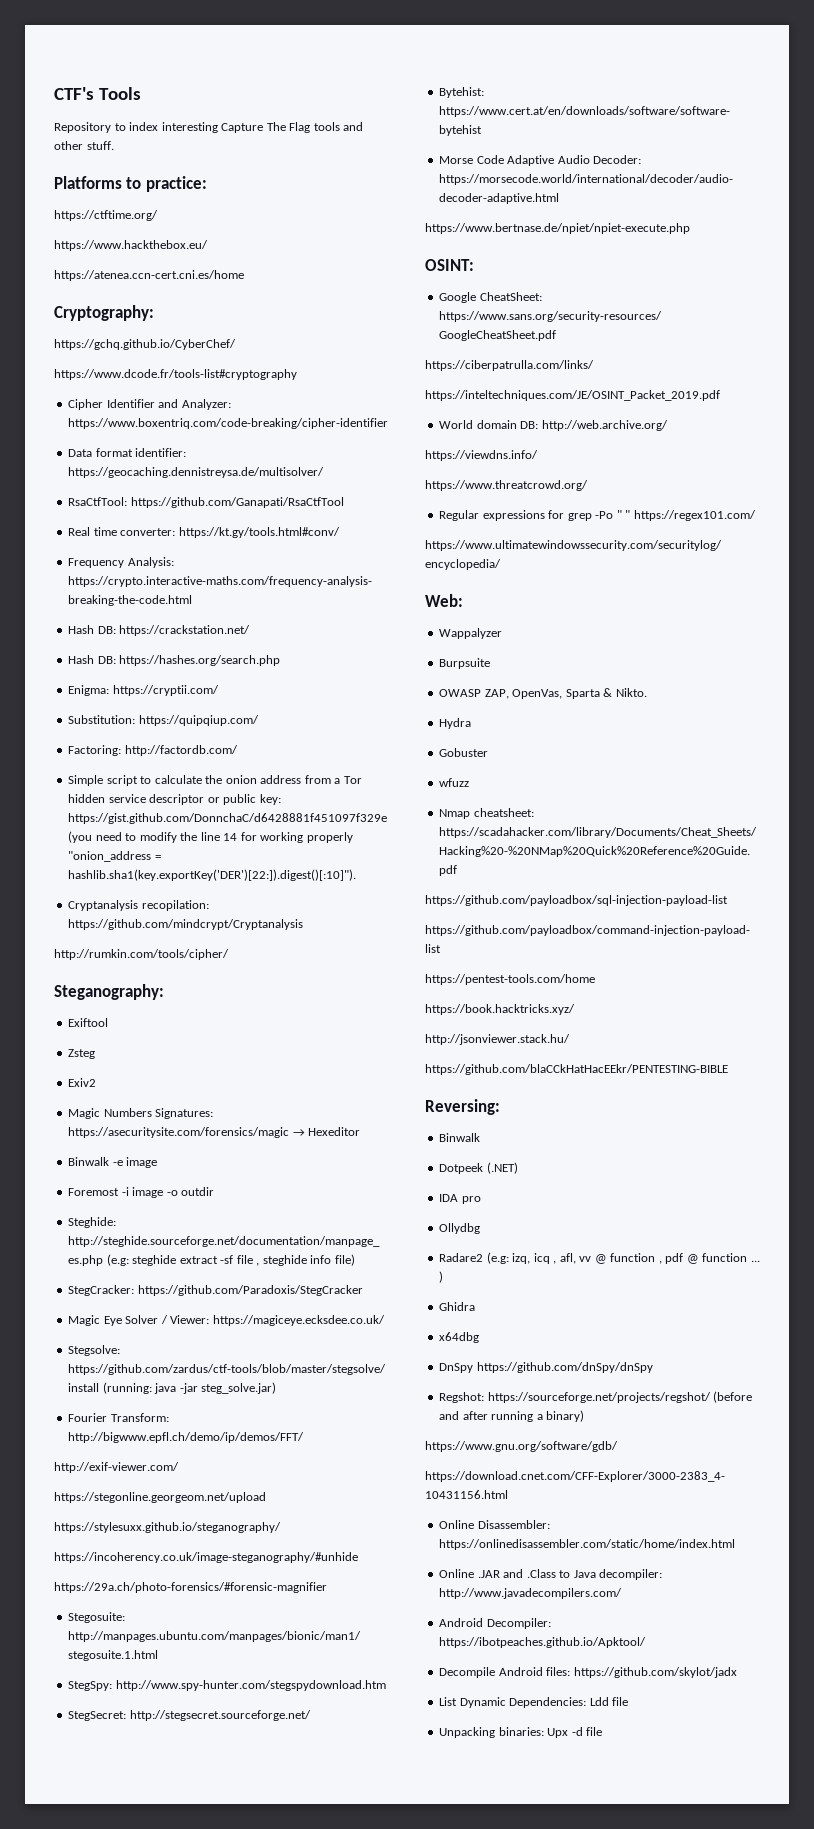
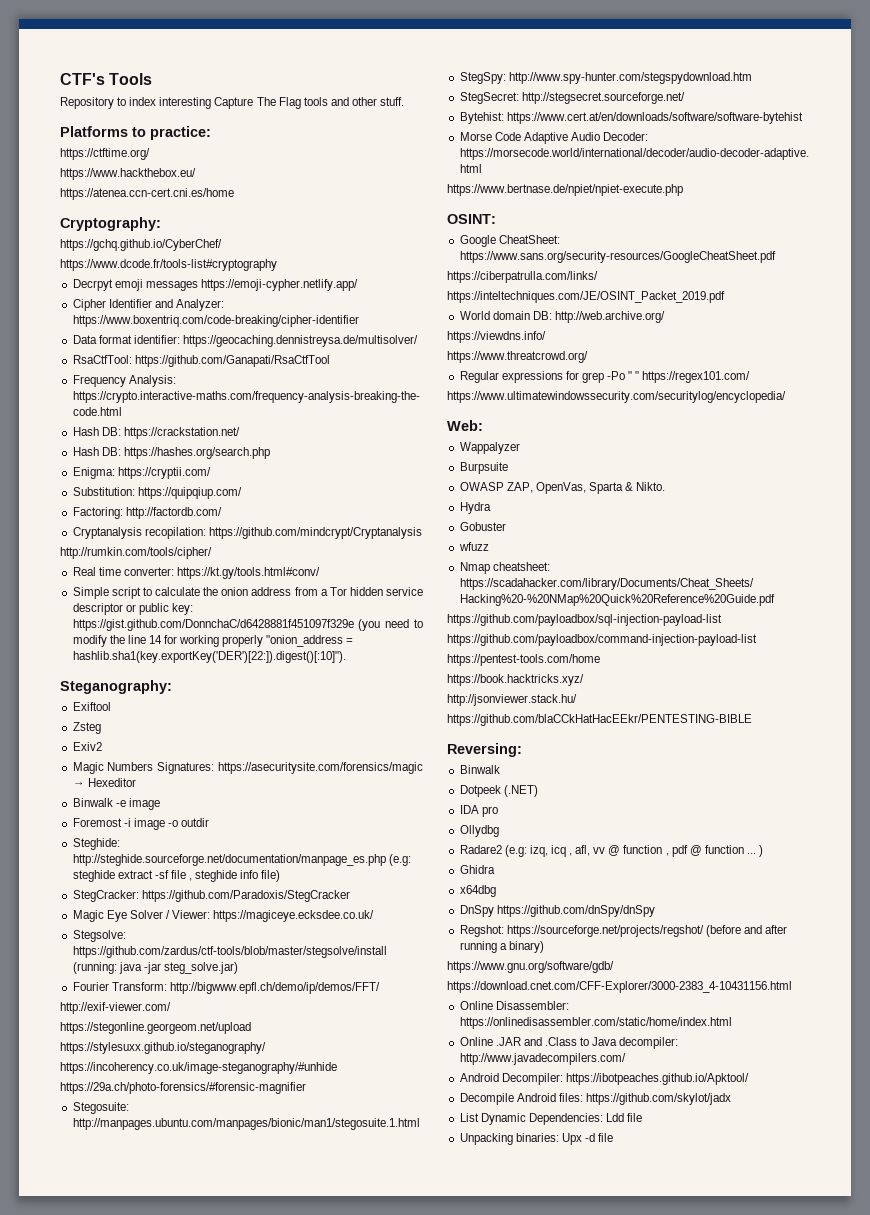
(297, 374) none -> [72,279,358,291] // Decrpyt emoji messages https://emoji-cypher.netlify.app/
[68,527,340,538] // Real time converter: https://kt.gy/tools.html#conv/ -> (330, 361) none
(238, 750) none -> [72,527,422,539] [60,547,212,559] [72,567,320,579] // Cryptanalysis recopilation: https://github.com/mindcrypt/Cryptanalysis // http://rumkin.com/tools/cipher/ // Real time converter: https://kt.gy/tools.html#conv/
[68,900,209,911] [68,919,304,930] [54,949,229,960] // Cryptanalysis recopilation: https://github.com/mindcrypt/Cryptanalysis // http://rumkin.com/tools/cipher/ -> (346, 657) none

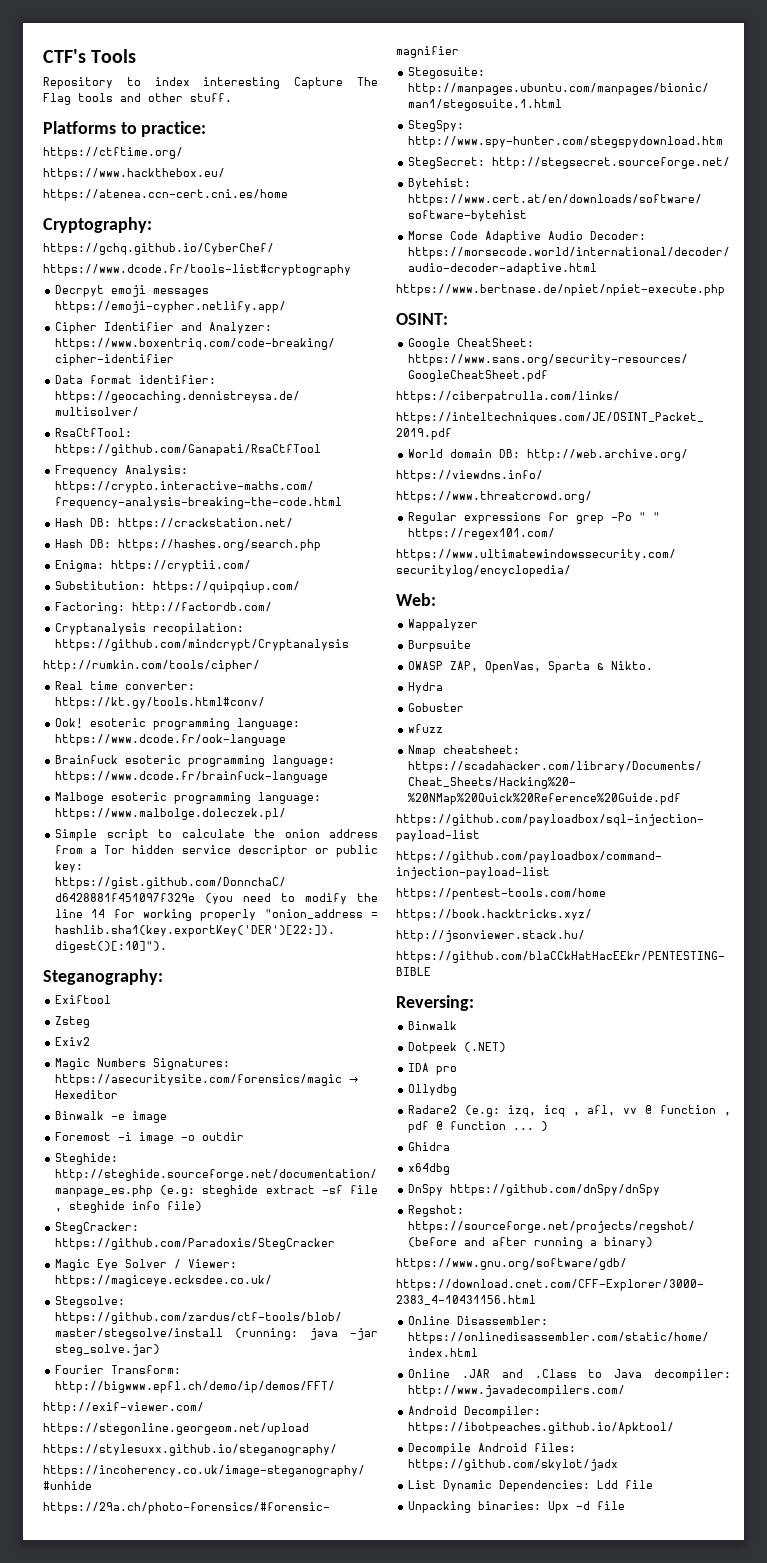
(320, 573) none -> [55,718,301,730] [55,734,287,746] [55,755,336,767] [55,771,329,783] [55,792,322,804] [55,808,287,820] // Ook! esoteric programming language: https://www.dcode.fr/ook-language // Brainfuck esoteric programming language: https://www.dcode.fr/brainfuck-language // Malboge esoteric programming language: https://www.malbolge.doleczek.pl/

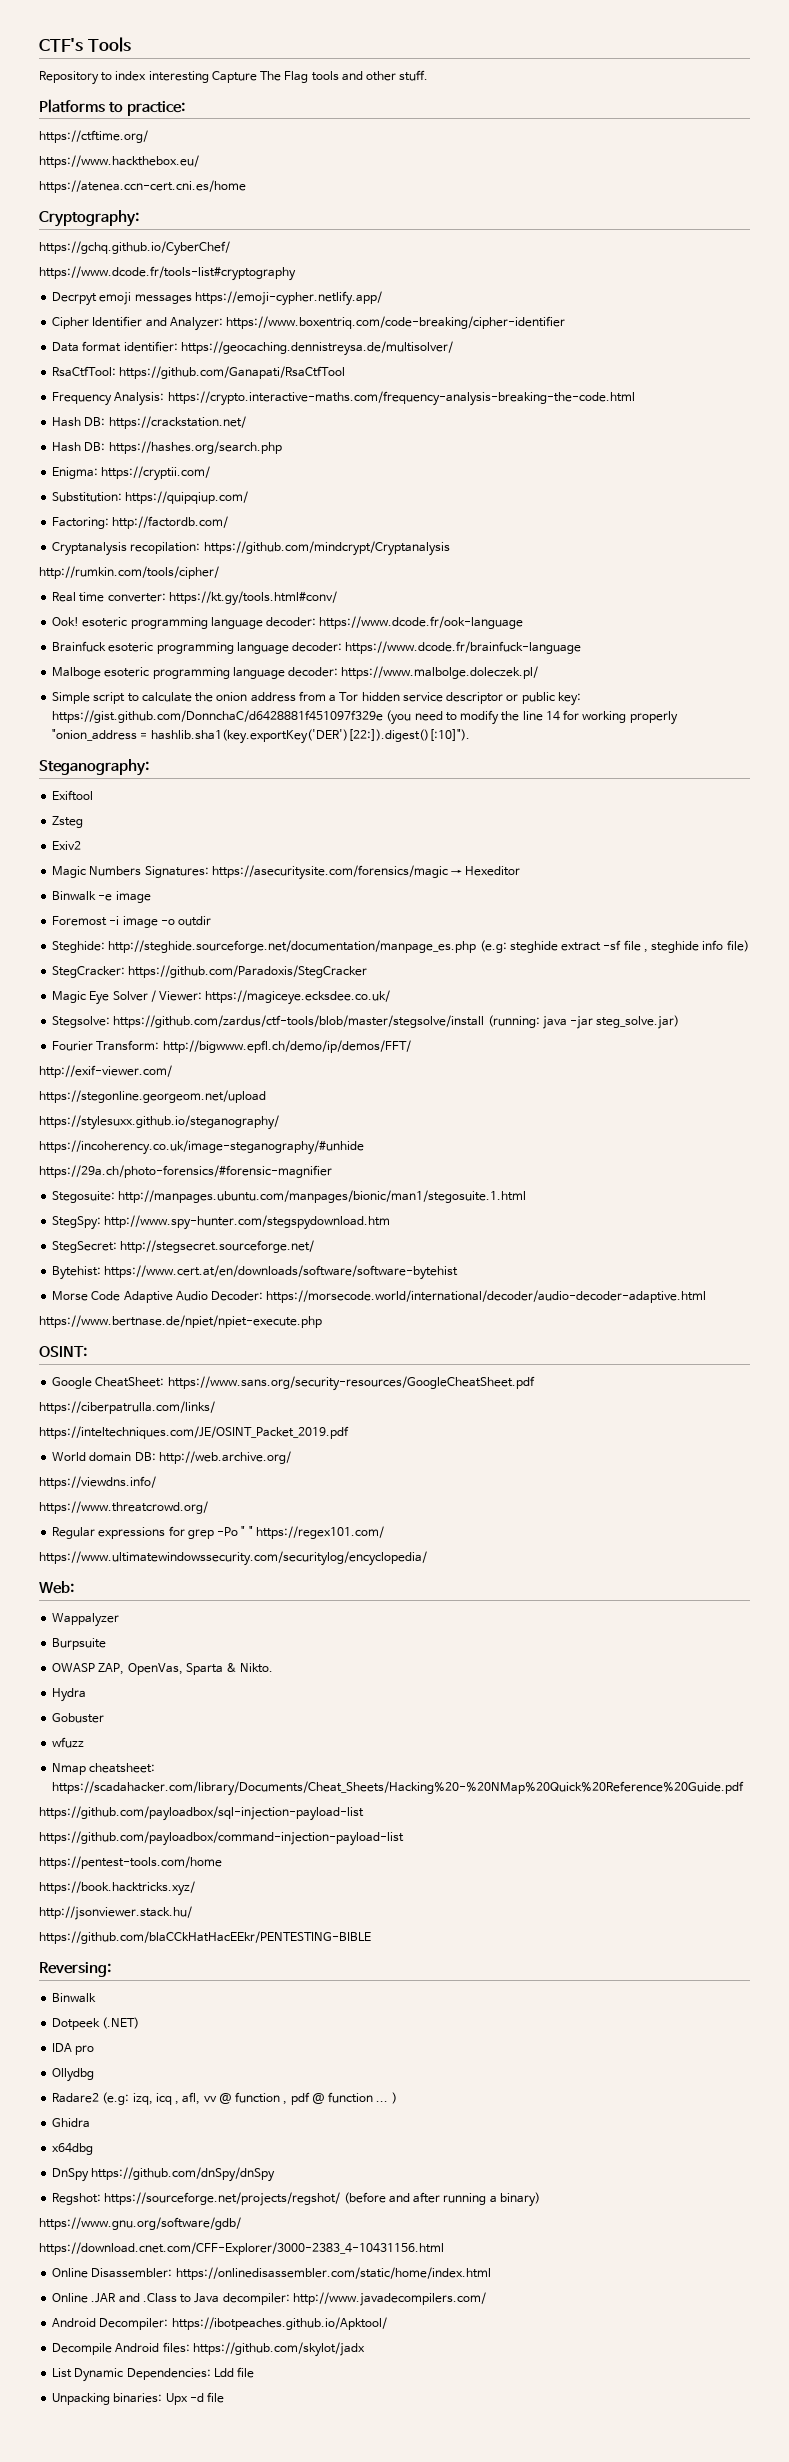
[237,718,301,730] language: -> [210,617,317,629] language decoder:
[272,755,336,767] language: -> [236,642,343,654] language decoder:
[258,792,322,804] language: -> [232,667,339,679] language decoder:

